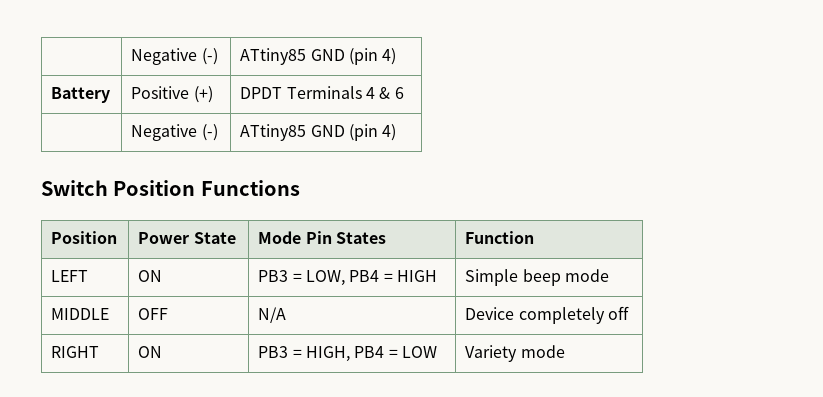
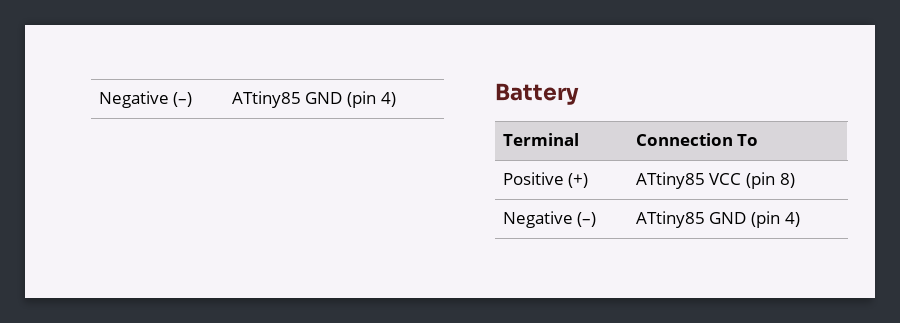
[131,48,218,65] [240,48,397,65] [51,87,111,103] [131,86,213,103] [240,86,404,99] [131,124,218,141] [240,124,397,141] [41,180,300,196] [51,231,118,244] [138,232,236,244] [258,231,386,244] [465,231,535,244] [51,270,89,282] [138,270,163,282] [258,270,437,286] [465,269,609,286] [51,308,110,320] [138,308,169,320] [258,307,287,323] [465,306,629,324] [51,346,100,358] [138,346,163,358] [258,346,437,362] [465,345,565,362] | Negative (-) | ATtiny85 GND (pin 4) // Battery | Positive (+) | DPDT Terminals 4 & 6 // | Negative (-) | ATtiny85 GND (pin 4) // Switch Position Functions // Position | Power State | Mode Pin States | Function // LEFT | ON | PB3 = LOW, PB4 = HIGH | Simple beep mode // MIDDLE | OFF | N/A | Device completely off // RIGHT | ON | PB3 = HIGH, PB4 = LOW | Variety mode -> [98,91,193,108] [231,91,396,108] [495,83,579,105] [502,133,579,146] [635,133,759,146] [502,172,589,188] [635,172,795,189] [502,211,597,228] [635,211,800,228] Negative (–) | ATtiny85 GND (pin 4) // Battery // Terminal | Connection To // Positive (+) | ATtiny85 VCC (pin 8) // Negative (–) | ATtiny85 GND (pin 4)

